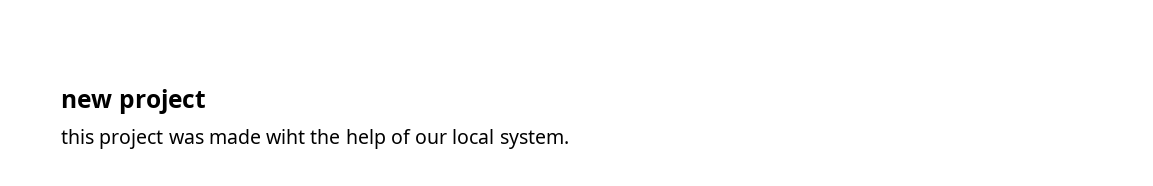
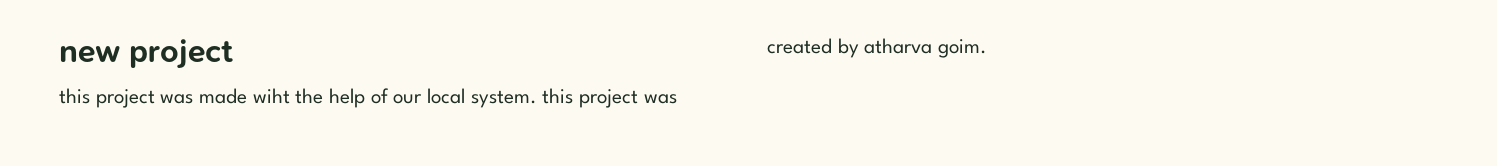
(569, 139) none -> [542,88,677,108] [767,38,988,58] this project was created by atharva goim.

